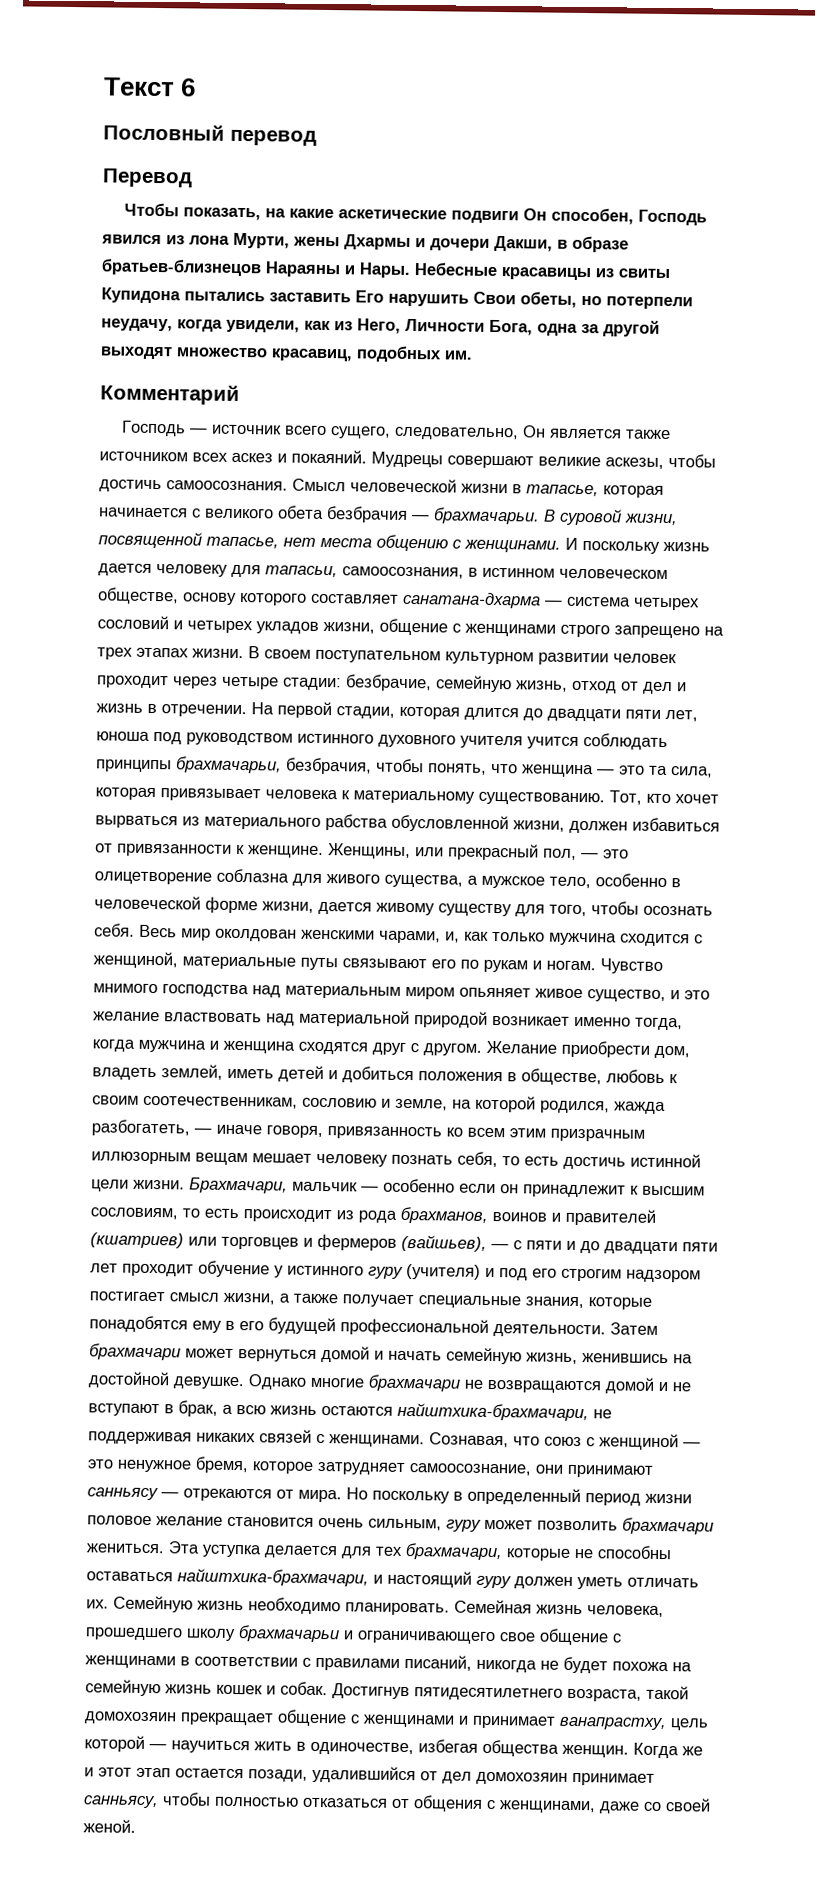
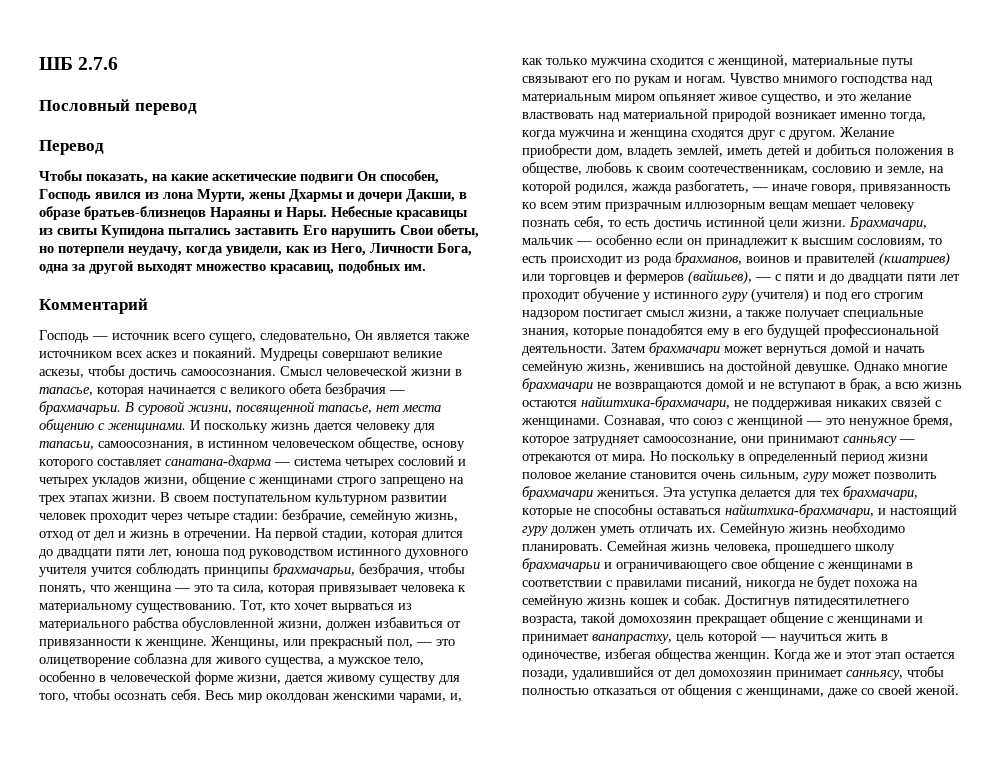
[103,77,197,97] Текст 6 -> [39,57,119,70] ШБ 2.7.6

